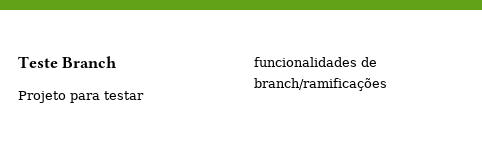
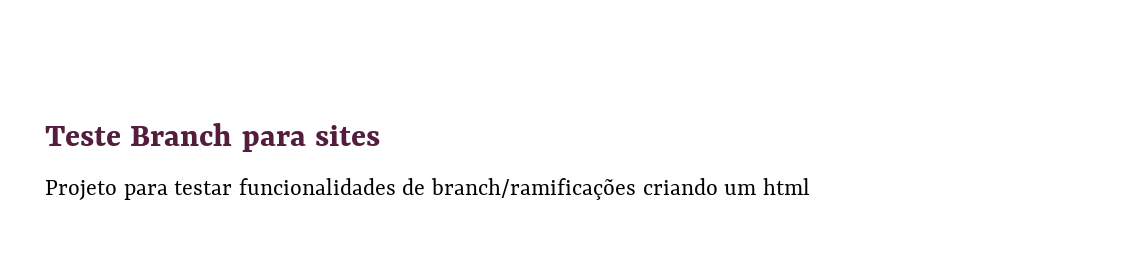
(118, 62) none -> [241,125,380,152] para sites
(387, 84) none -> [642,178,810,195] criando um html

